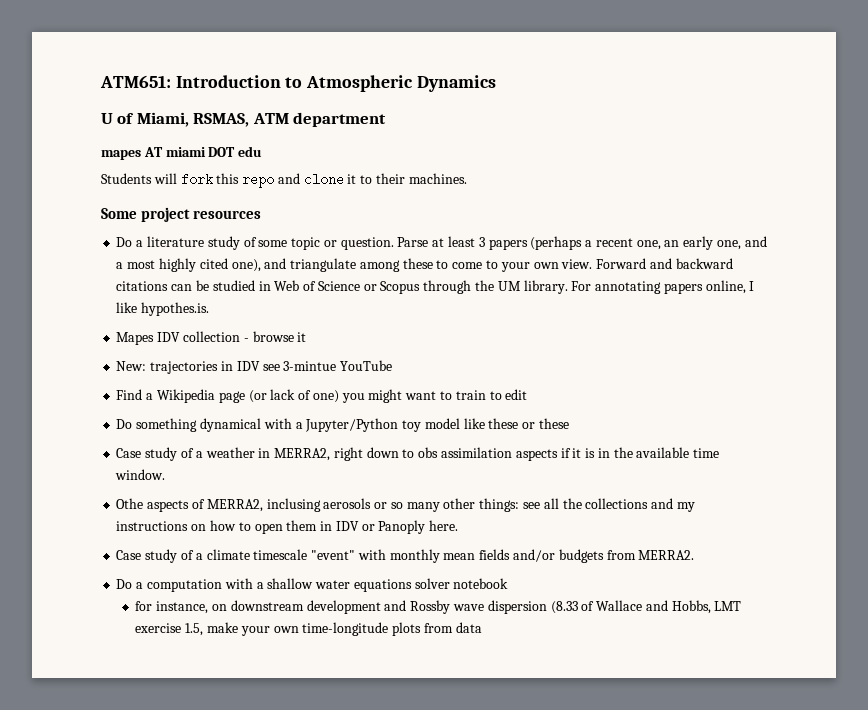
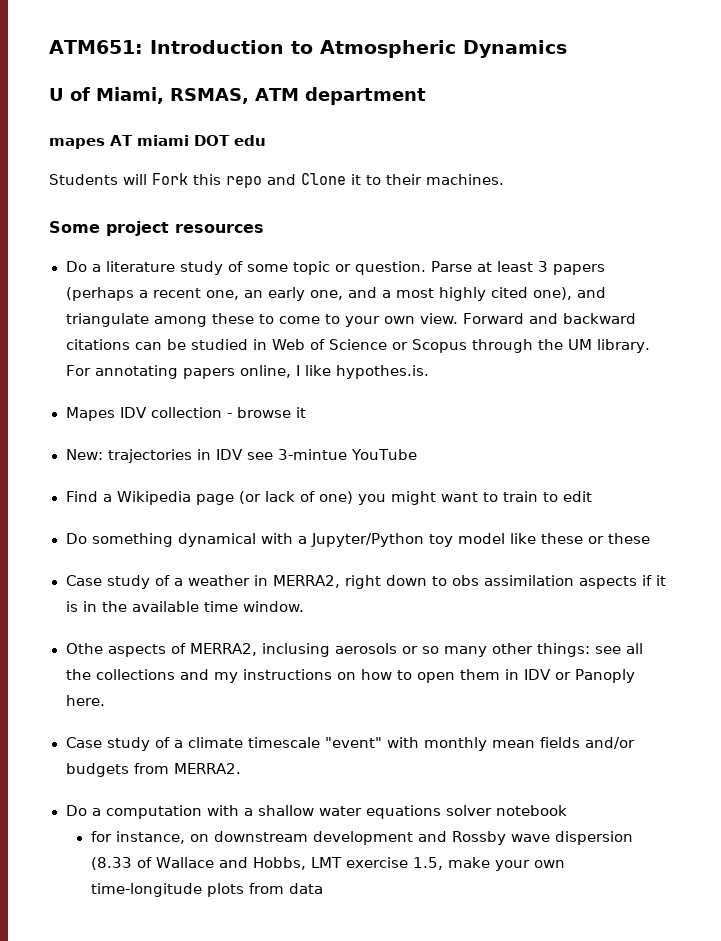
[180,173,213,186] fork -> [152,173,188,185] Fork
[303,173,344,186] clone -> [301,173,346,185] Clone

